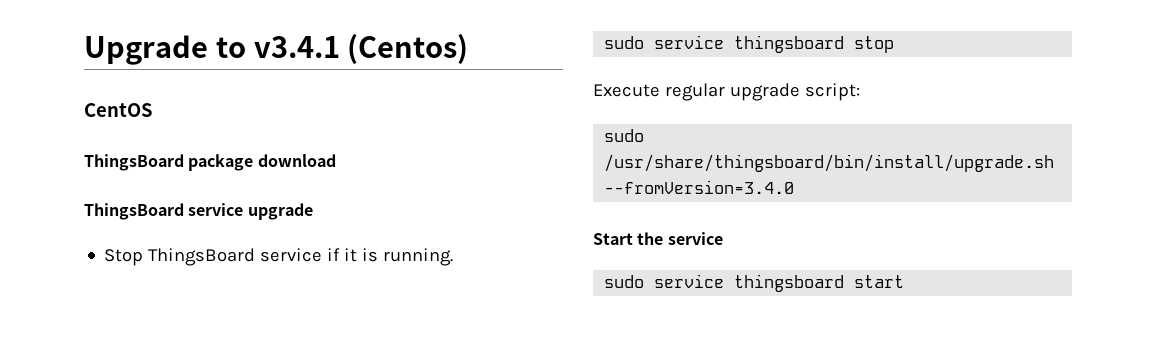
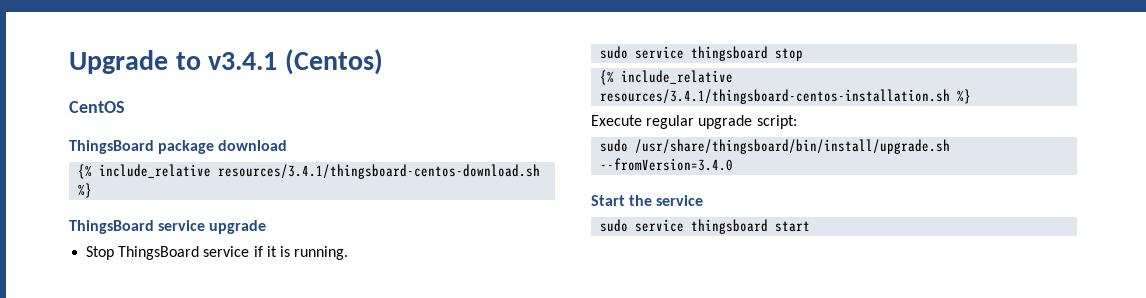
(336, 160) none -> [78,164,541,179] [78,183,93,198] // {% include_relative resources/3.4.1/thingsboard-centos-download.sh %}
(895, 44) none -> [600,70,734,85] [600,89,972,104] // {% include_relative resources/3.4.1/thingsboard-centos-installation.sh %}

